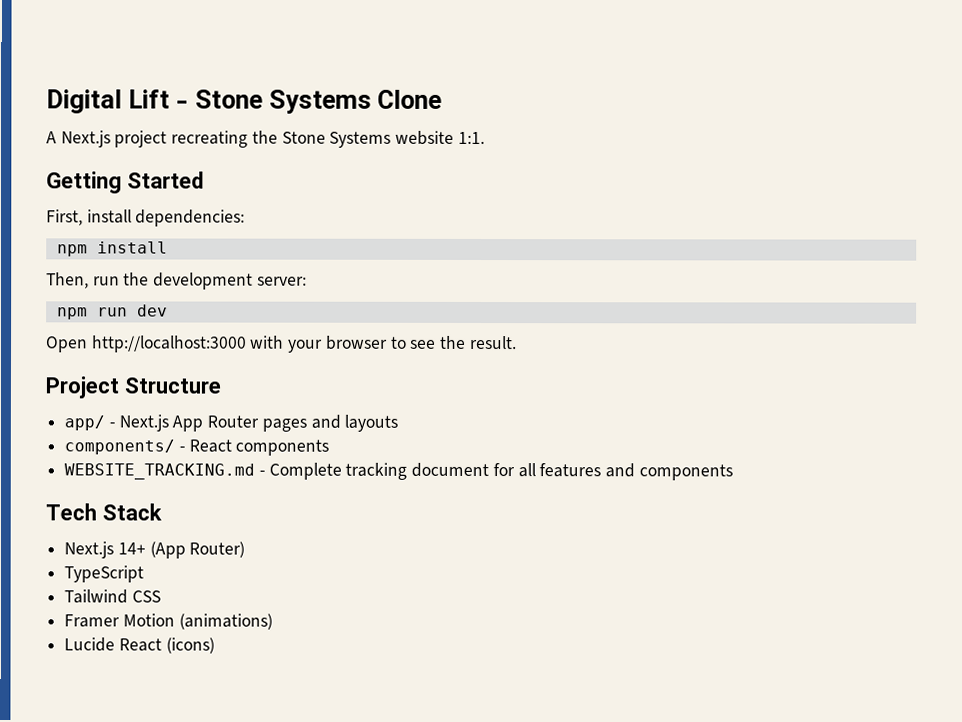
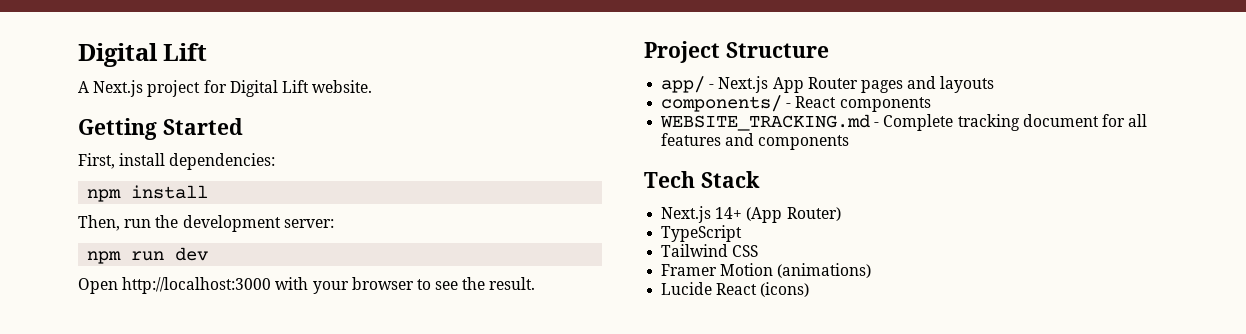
[46,89,443,114] Digital Lift - Stone Systems Clone -> [78,43,208,67] Digital Lift
[171,130,485,148] recreating the Stone Systems website 1:1. -> [203,80,373,97] for Digital Lift website.

